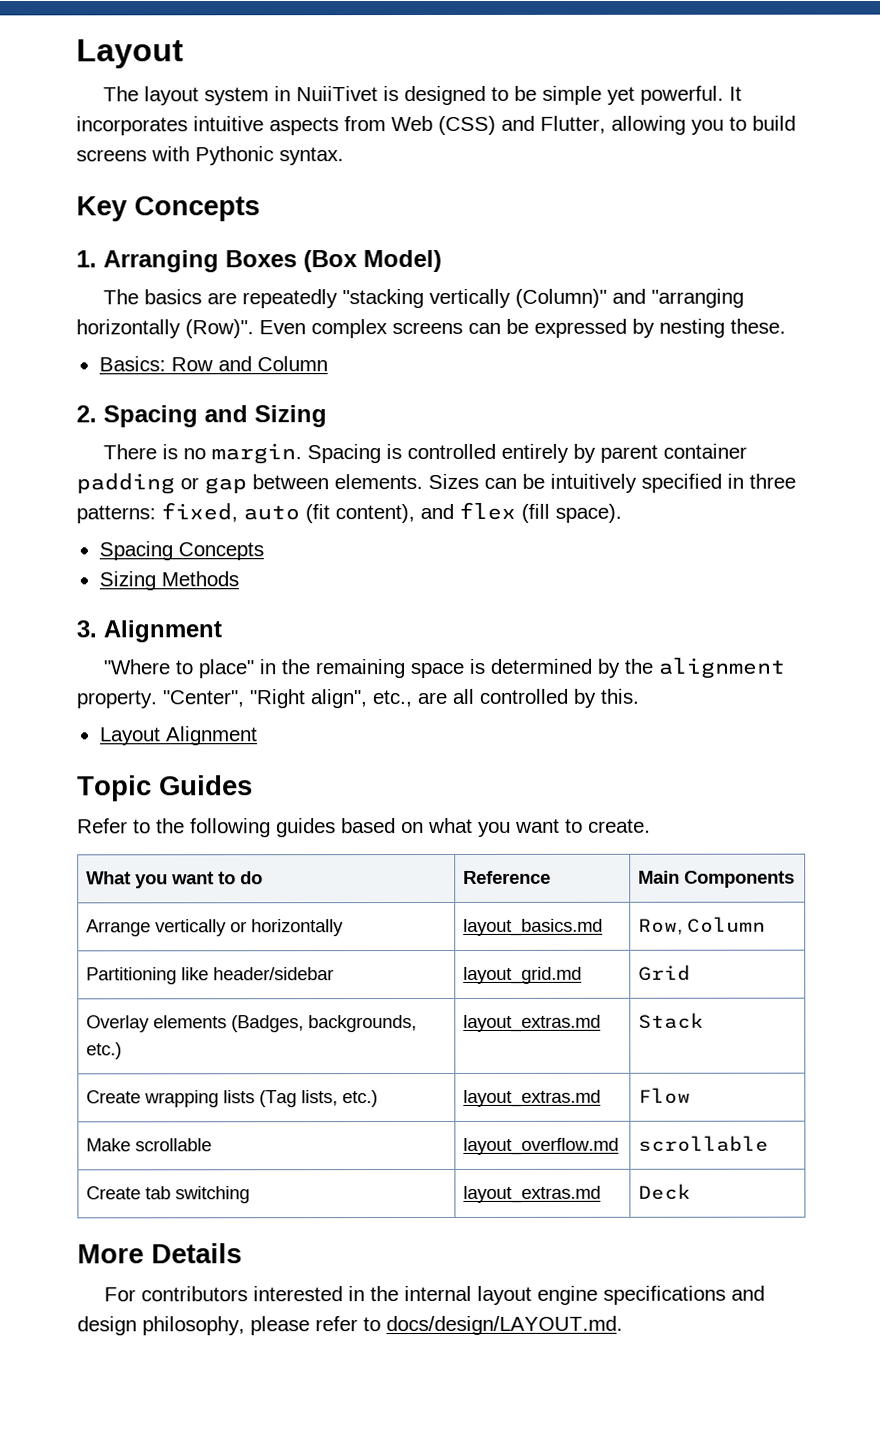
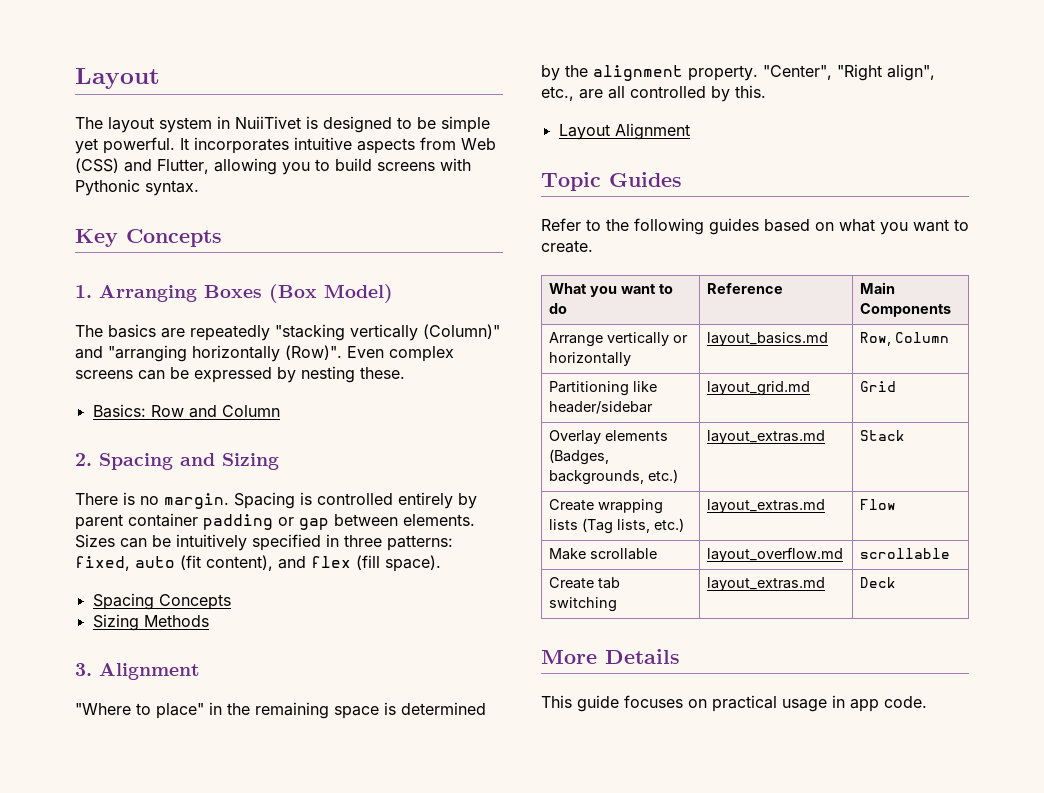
[104,1285,766,1305] [77,1315,623,1336] For contributors interested in the internal layout engine specifications and design philosophy, please refer to docs/design/LAYOUT.md. -> [541,695,927,712] This guide focuses on practical usage in app code.

